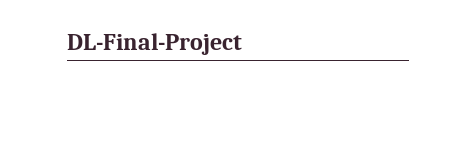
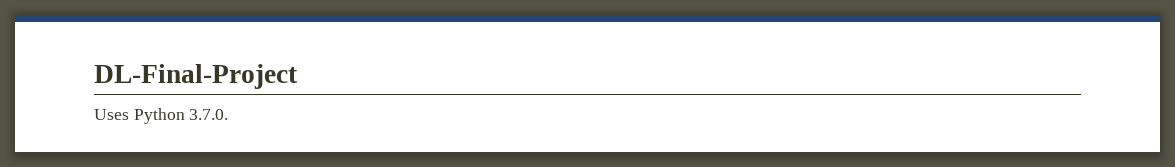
(242, 44) none -> [94,108,229,124] // Uses Python 3.7.0.

